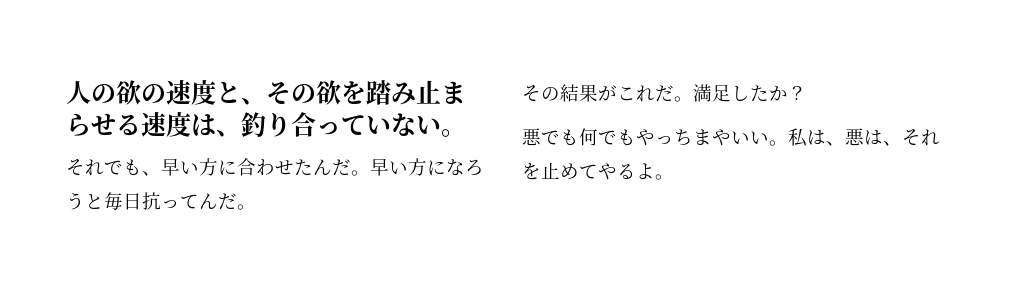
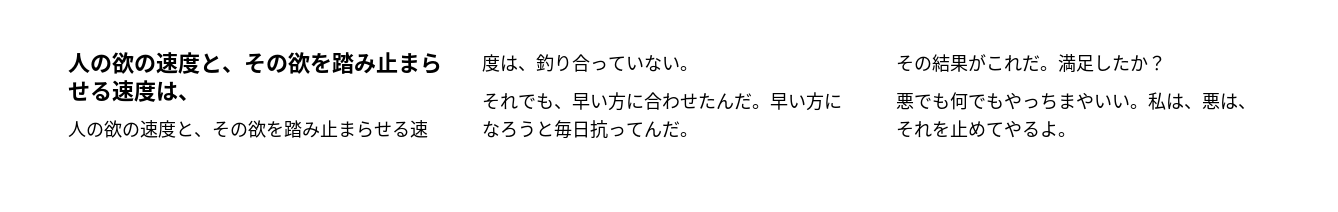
(241, 133) none -> [68,120,428,138] [482,54,536,72] // 人の欲の速度と、その欲を踏み止まらせる速度は、

